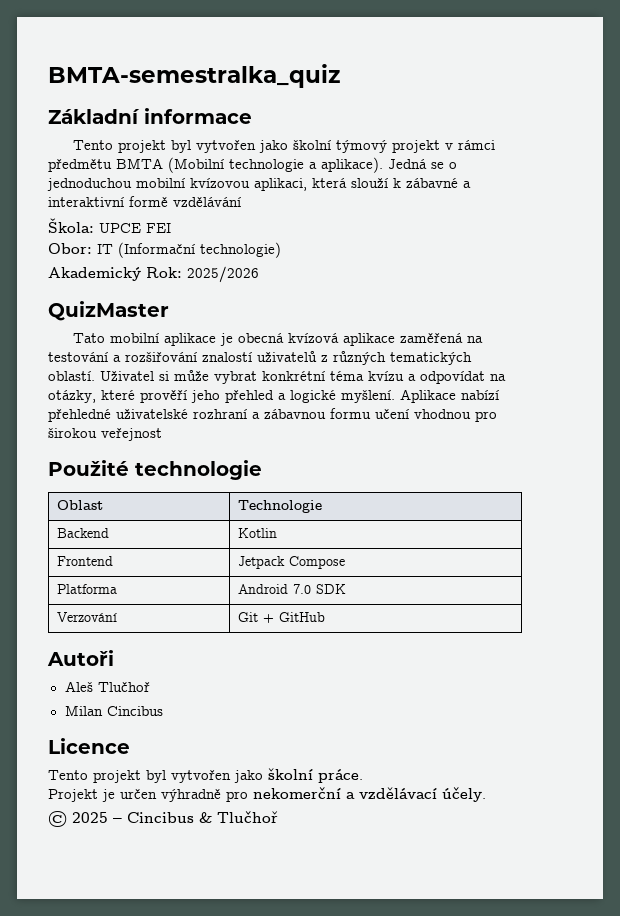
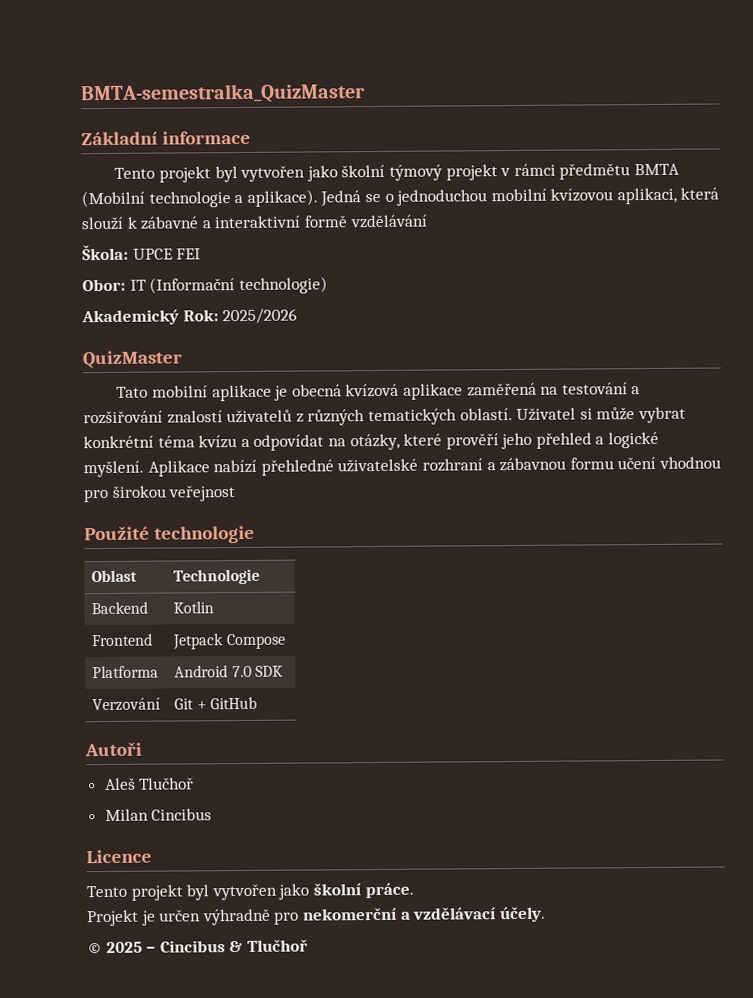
[48,64,340,88] BMTA-semestralka_quiz -> [80,83,366,105] BMTA-semestralka_QuizMaster

